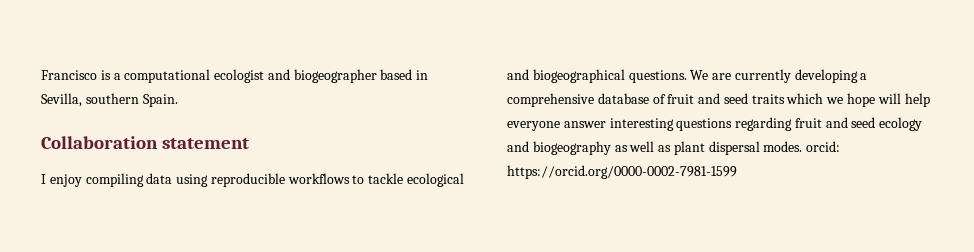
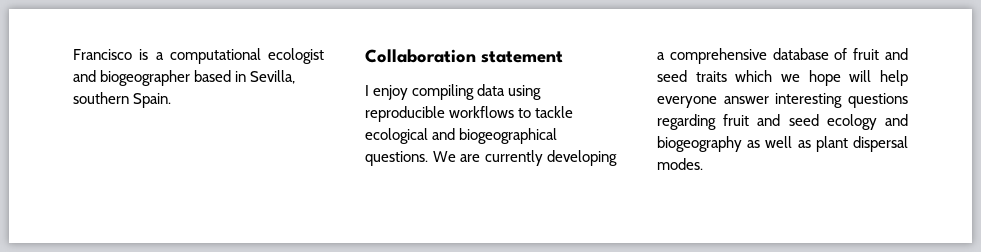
[806,141,841,152] [507,165,737,179] orcid: https://orcid.org/0000-0002-7981-1599 -> (703, 164) none

